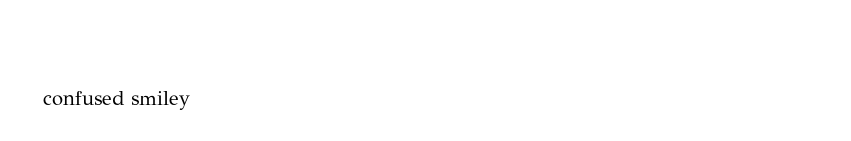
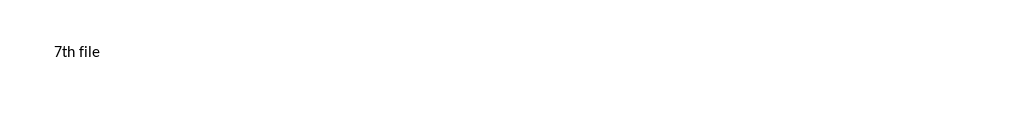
[43,91,190,110] confused smiley -> [54,46,101,57] 7th file

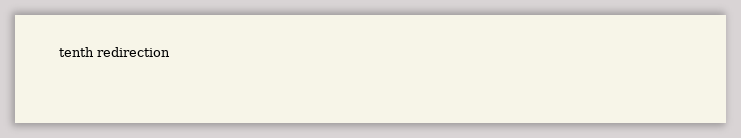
[54,46,101,57] 7th file -> [59,47,170,57] tenth redirection

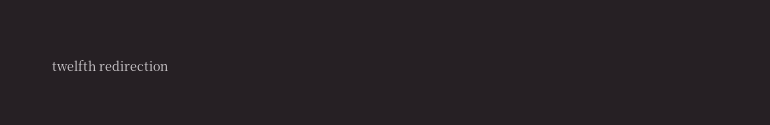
[59,47,94,57] tenth -> [52,60,96,71] twelfth

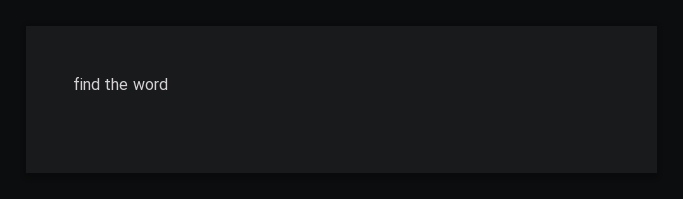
[52,60,169,71] twelfth redirection -> [73,76,168,90] find the word

